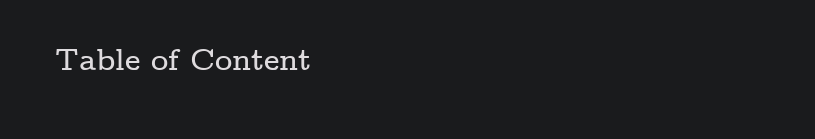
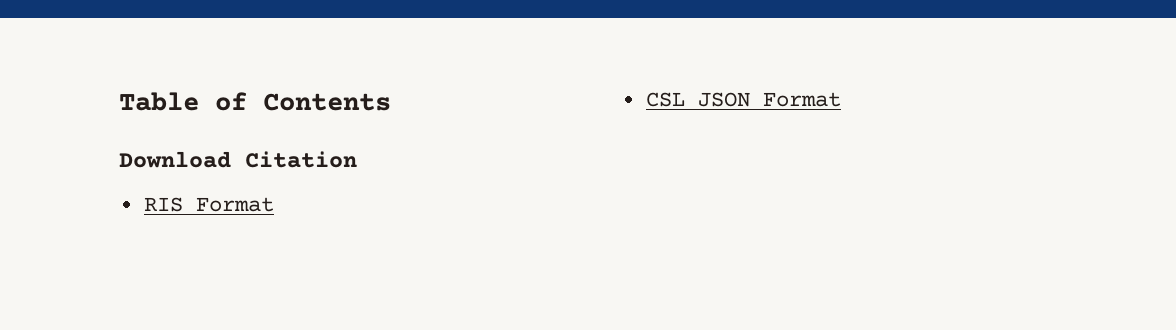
[190,49,311,70] Content -> [263,93,391,111] [119,151,357,168] [143,197,274,212] [645,92,841,107] Contents // Download Citation // RIS Format // CSL JSON Format

